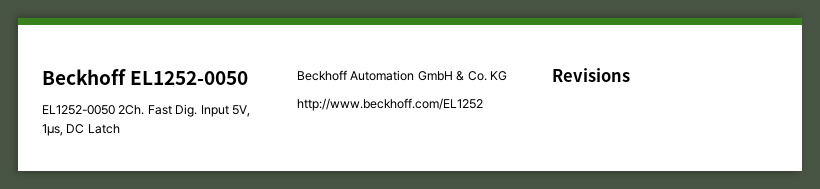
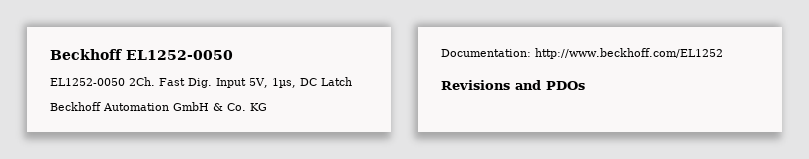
(507, 76) none -> [441,49,531,57] Documentation:
(630, 75) none -> [515,80,585,90] and PDOs

